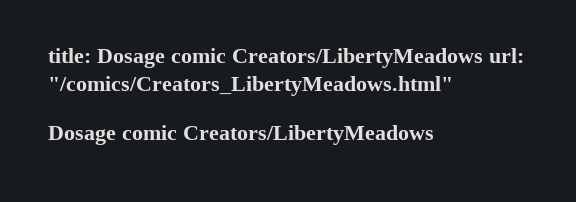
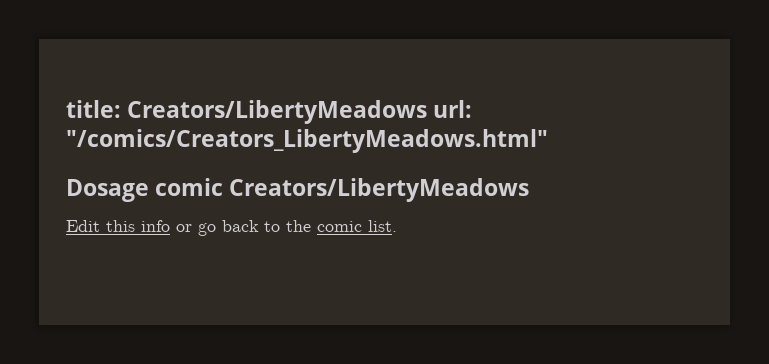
[97,48,226,68] Dosage comic -> (121, 109) none
(434, 135) none -> [66,220,397,236] // Edit this info or go back to the comic list.

